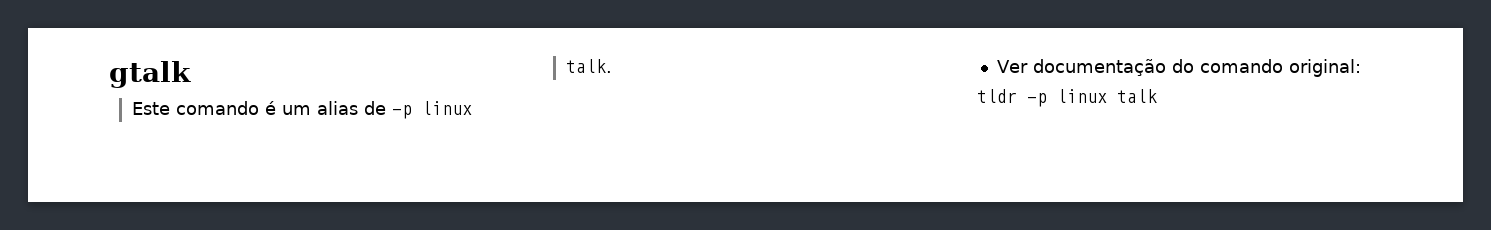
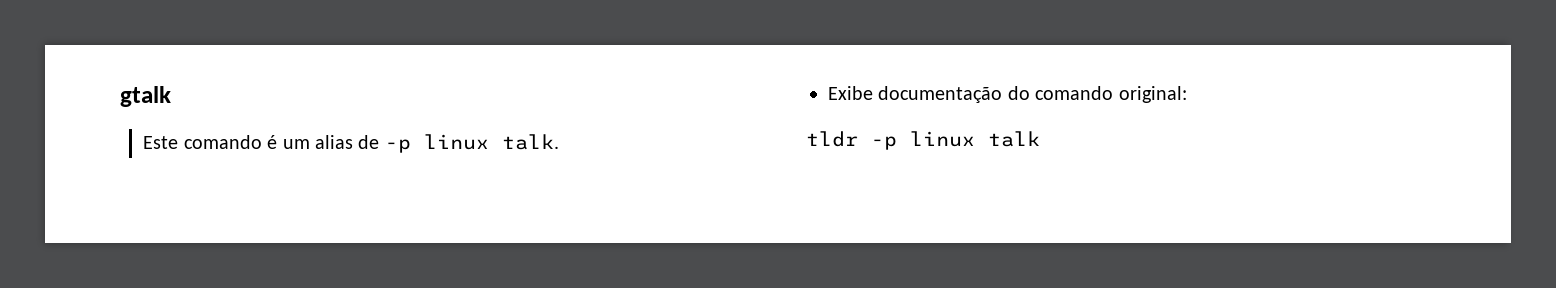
[996,60,1028,73] Ver -> [828,86,873,100] Exibe

